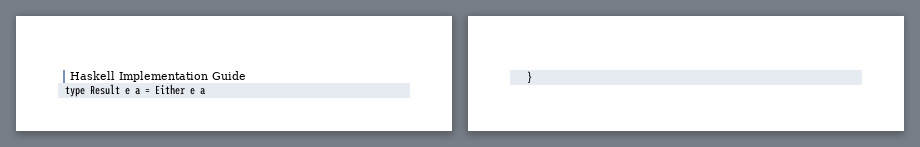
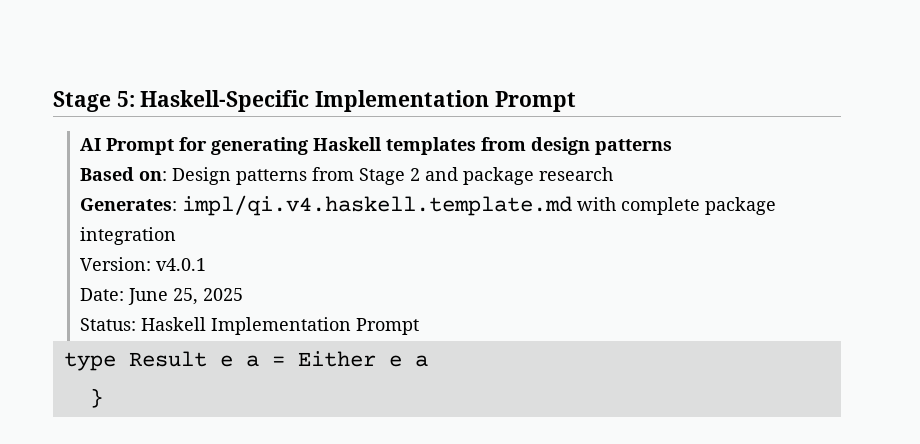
(70, 75) none -> [53,90,576,112] [79,137,672,155] [79,167,613,185] [79,195,776,216] [79,227,176,245] [79,257,206,271] [79,288,243,305] [79,318,136,331] Stage 5: Haskell-Specific Implementation Prompt // AI Prompt for generating Haskell templates from design patterns // Based on: Design patterns from Stage 2 and package research // Generates: impl/qi.v4.haskell.template.md with complete package integration // Version: v4.0.1 // Date: June 25, 2025 // Status:
[212,71,247,80] Guide -> [355,318,419,335] Prompt

